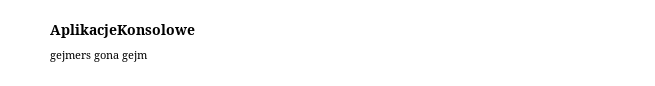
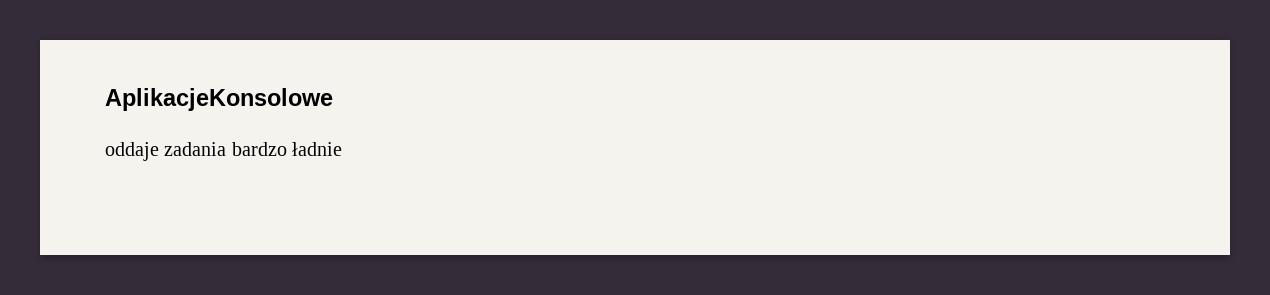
[50,51,148,62] gejmers gona gejm -> [105,142,343,161] oddaje zadania bardzo ładnie

